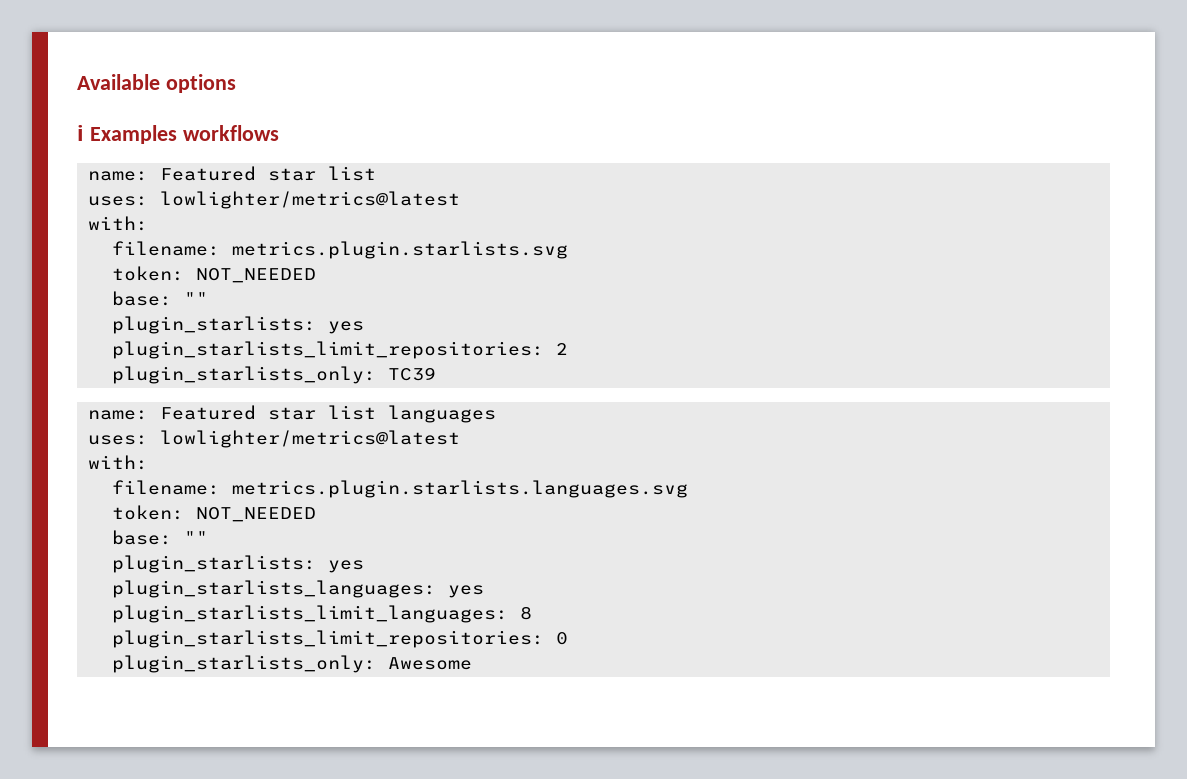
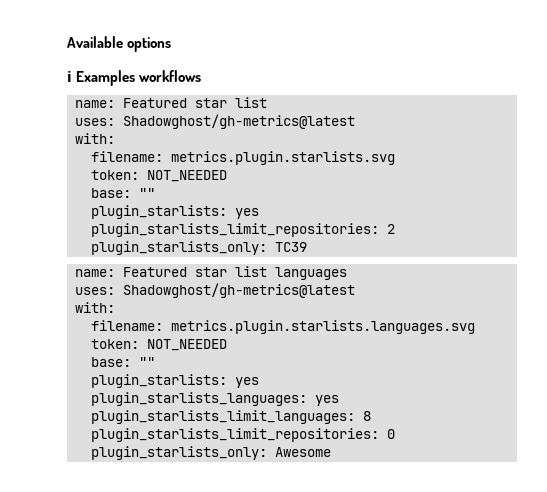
[160,191,461,209] lowlighter/metrics@latest -> [123,114,356,129] Shadowghost/gh-metrics@latest
[160,430,461,448] lowlighter/metrics@latest -> [123,283,356,298] Shadowghost/gh-metrics@latest

